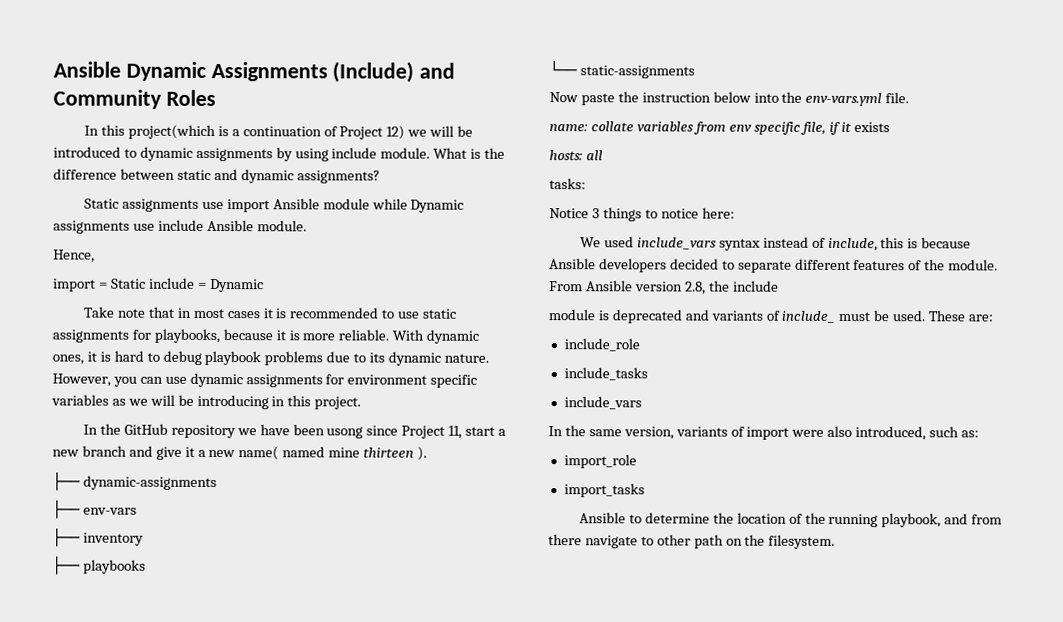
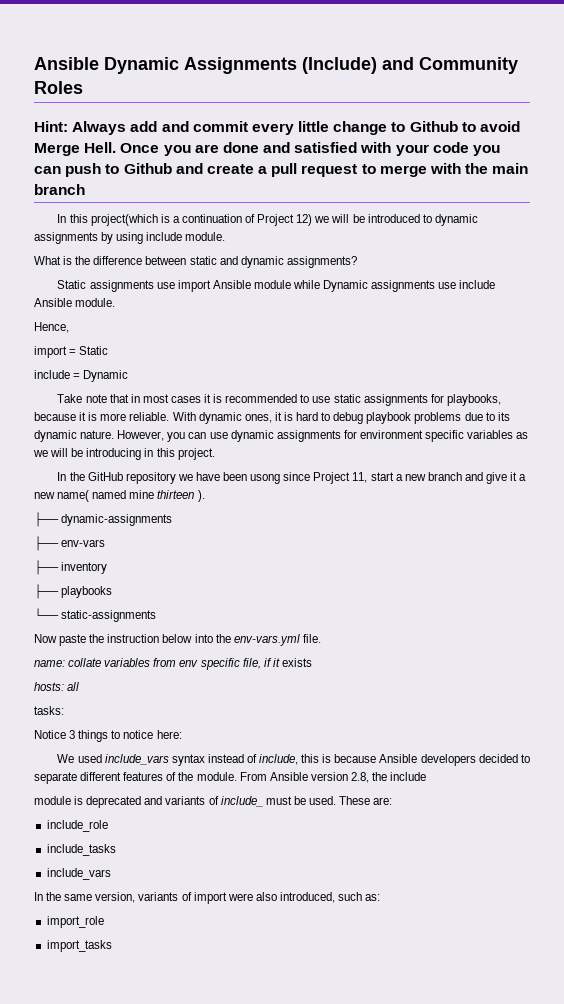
(216, 98) none -> [34,121,521,135] [34,142,501,156] [34,163,529,177] [34,184,85,195] // Hint: Always add and commit every little change to Github to avoid Merge Hell. Once you are done and satisfied with your code you can push to Github and create a pull request to merge with the main branch
(431, 153) none -> (226, 236) //
(146, 283) none -> (109, 350) //
[579,512,1003,528] [548,534,836,549] // Ansible to determine the location of the running playbook, and from there navigate to other path on the filesystem. -> (112, 946) none

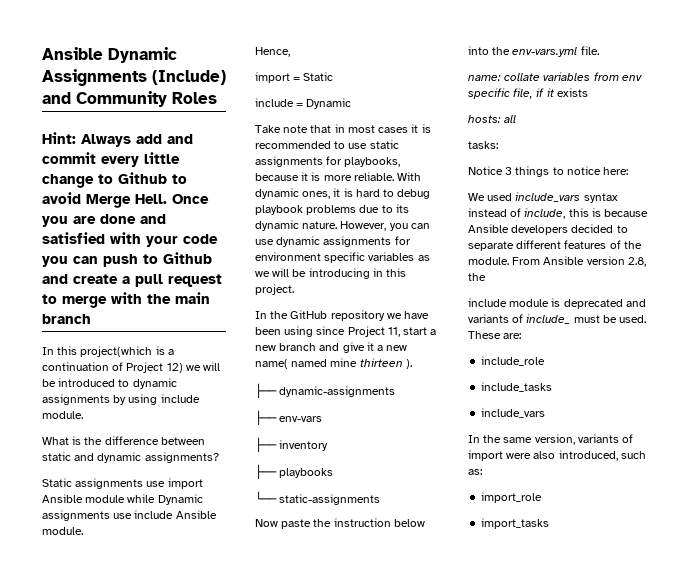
[250,474,281,484] usong -> [284,326,314,337] using
[390,772,427,781] include // -> [468,298,507,307] // include

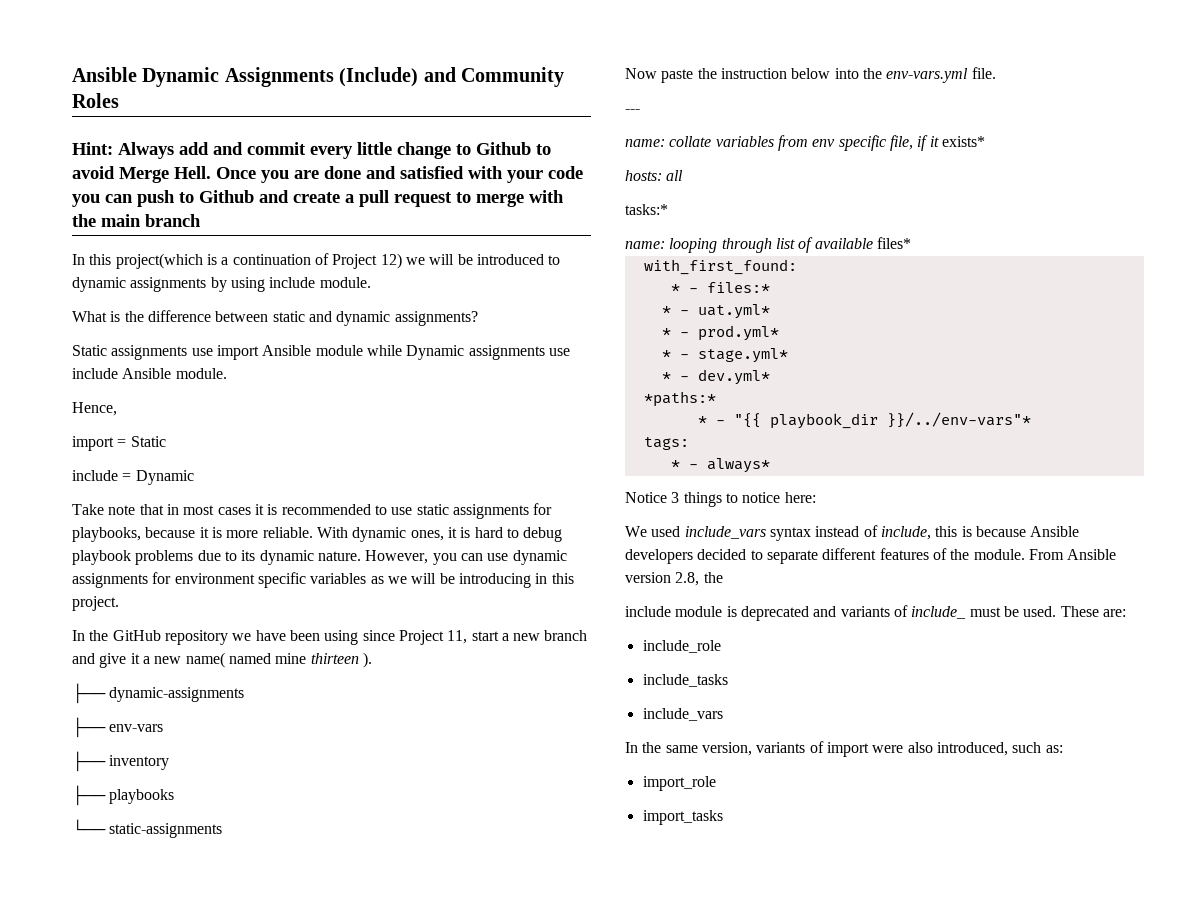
(599, 50) none -> [625,109,640,113] // ---
[556,88,588,97] exists -> [941,136,985,147] exists*
[468,141,498,149] tasks: -> [625,204,668,215] [625,237,911,253] [643,259,797,275] [670,282,770,293] [661,304,770,319] [661,325,779,341] [661,348,788,363] [661,369,770,385] [643,391,716,407] [697,412,1031,429] [643,437,689,450] [670,458,770,473] tasks:* // name: looping through list of available files* // with_first_found: // * - files:* // * - uat.yml* // * - prod.yml* // * - stage.yml* // * - dev.yml* // *paths:* // * - "{{ playbook_dir }}/../env-vars"* // tags: // * - always*

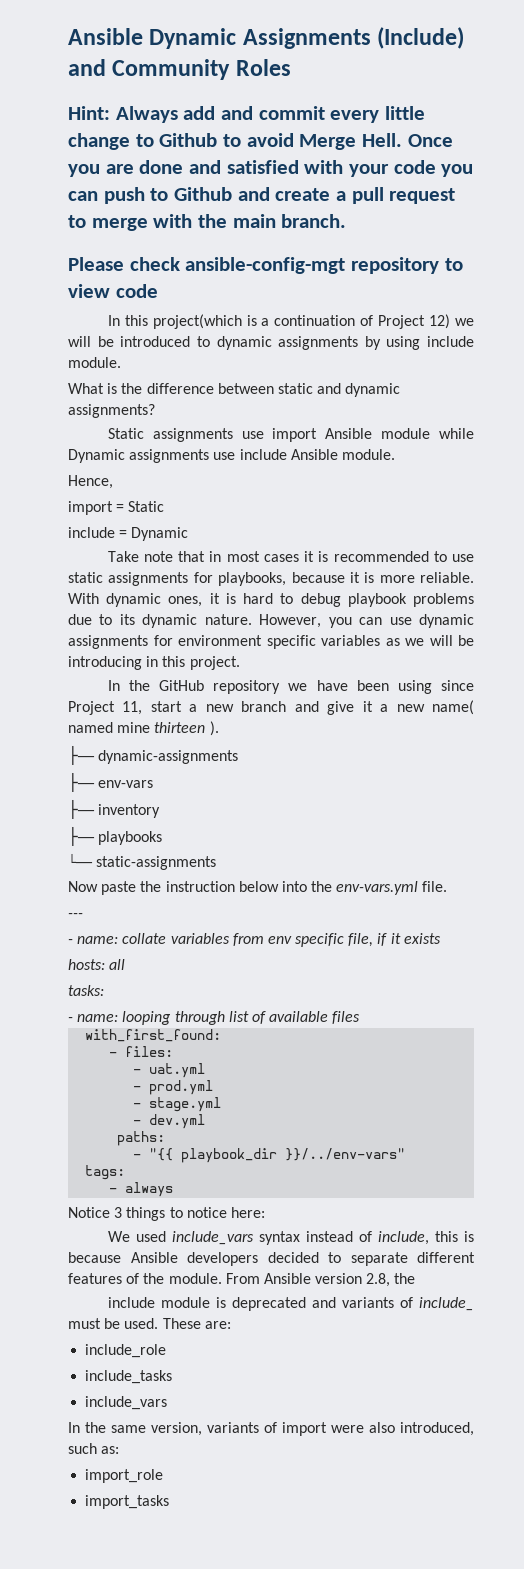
[145,214,201,227] branch -> [281,214,347,228] [68,257,463,274] [68,284,158,298] branch. // Please check ansible-config-mgt repository to view code
(640, 111) none -> [68,939,73,944] -
[941,136,985,147] exists* -> [403,933,441,944] exists
[625,204,668,215] tasks:* // -> [68,985,104,996] [68,1017,73,1022] tasks: // -
[876,237,911,249] files* -> [332,1011,361,1024] files
[670,282,770,293] [661,304,770,319] [661,325,779,341] [661,348,788,363] [661,369,770,385] [643,391,716,407] [697,416,707,425] * - files:* // * - uat.yml* // * - prod.yml* // * - stage.yml* // * - dev.yml* // *paths:* // * -> [109,1046,174,1057] [133,1063,206,1078] [133,1080,214,1095] [133,1097,222,1112] [133,1114,206,1129] [117,1131,166,1146] - files: // - uat.yml // - prod.yml // - stage.yml // - dev.yml // paths: //
[886,412,1031,428] }}/../env-vars"* -> [285,1148,406,1161] }}/../env-vars"
[670,458,770,473] * - always* -> [109,1182,174,1197] - always

